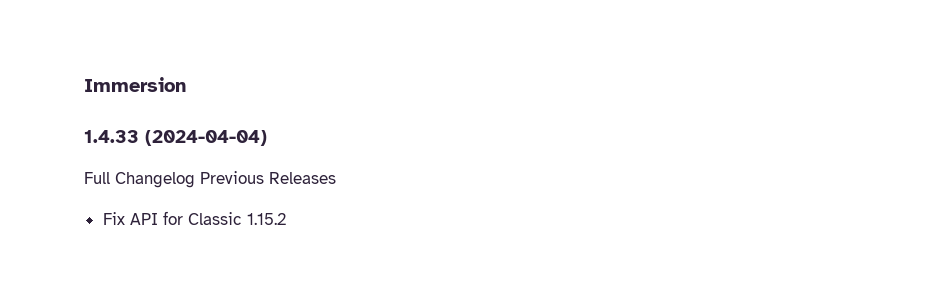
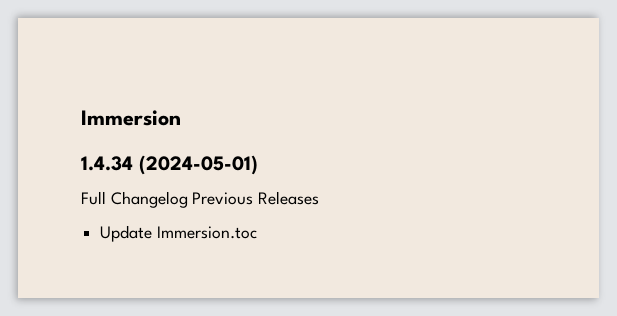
[84,130,267,146] 1.4.33 (2024-04-04) -> [81,155,258,175] 1.4.34 (2024-05-01)
[102,211,286,225] Fix API for Classic 1.15.2 -> [100,225,257,242] Update Immersion.toc

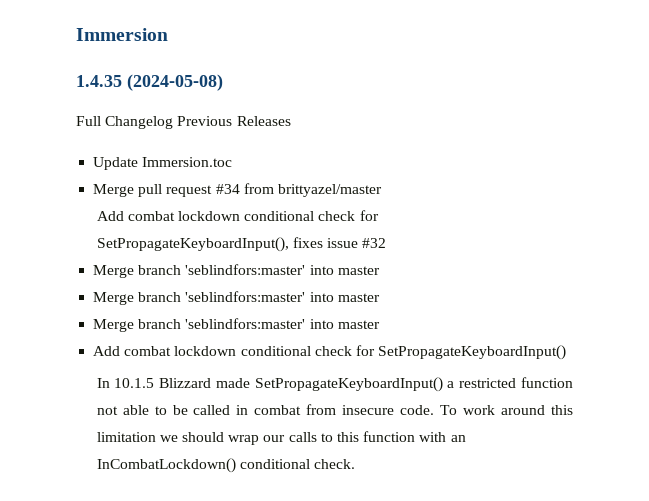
[81,155,258,175] 1.4.34 (2024-05-01) -> [76,74,223,91] 1.4.35 (2024-05-08)
(257, 232) none -> [93,183,382,197] [96,210,379,221] [96,237,387,252] [93,264,380,278] [93,291,380,305] [93,318,380,332] [93,345,567,360] [96,377,573,392] [96,404,573,415] [96,431,466,445] [96,458,356,473] // Merge pull request #34 from brittyazel/master // Add combat lockdown conditional check for SetPropagateKeyboardInput(), fixes issue #32 // Merge branch 'seblindfors:master' into master // Merge branch 'seblindfors:master' into master // Merge branch 'seblindfors:master' into master // Add combat lockdown conditional check for SetPropagateKeyboardInput() // In 10.1.5 Blizzard made SetPropagateKeyboardInput() a restricted function not able to be called in combat from insecure code. To work around this limitation we should wrap our calls to this function with an InCombatLockdown() conditional check.

